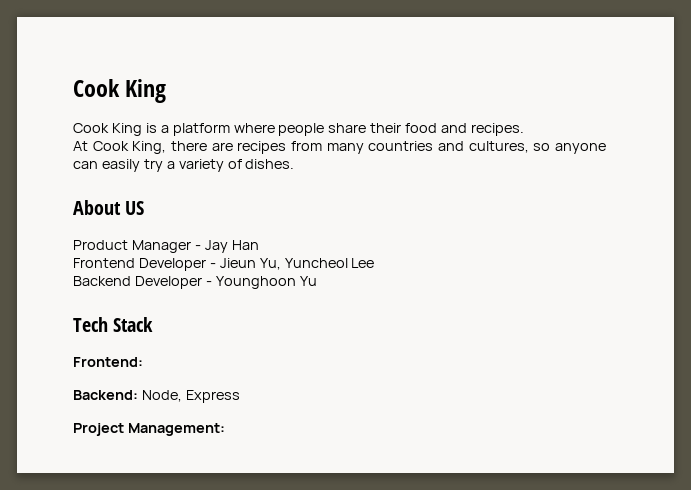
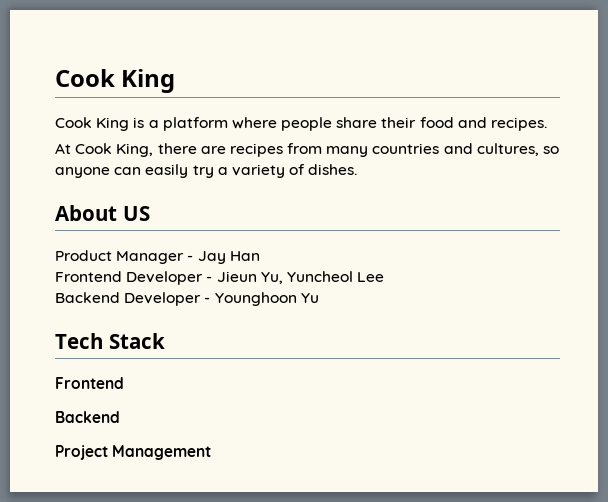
[73,357,143,367] [73,390,240,403] Frontend: // Backend: Node, Express -> [55,377,124,389] [55,411,120,423] Frontend // Backend
[127,423,225,436] Management: -> [112,445,212,460] Management

